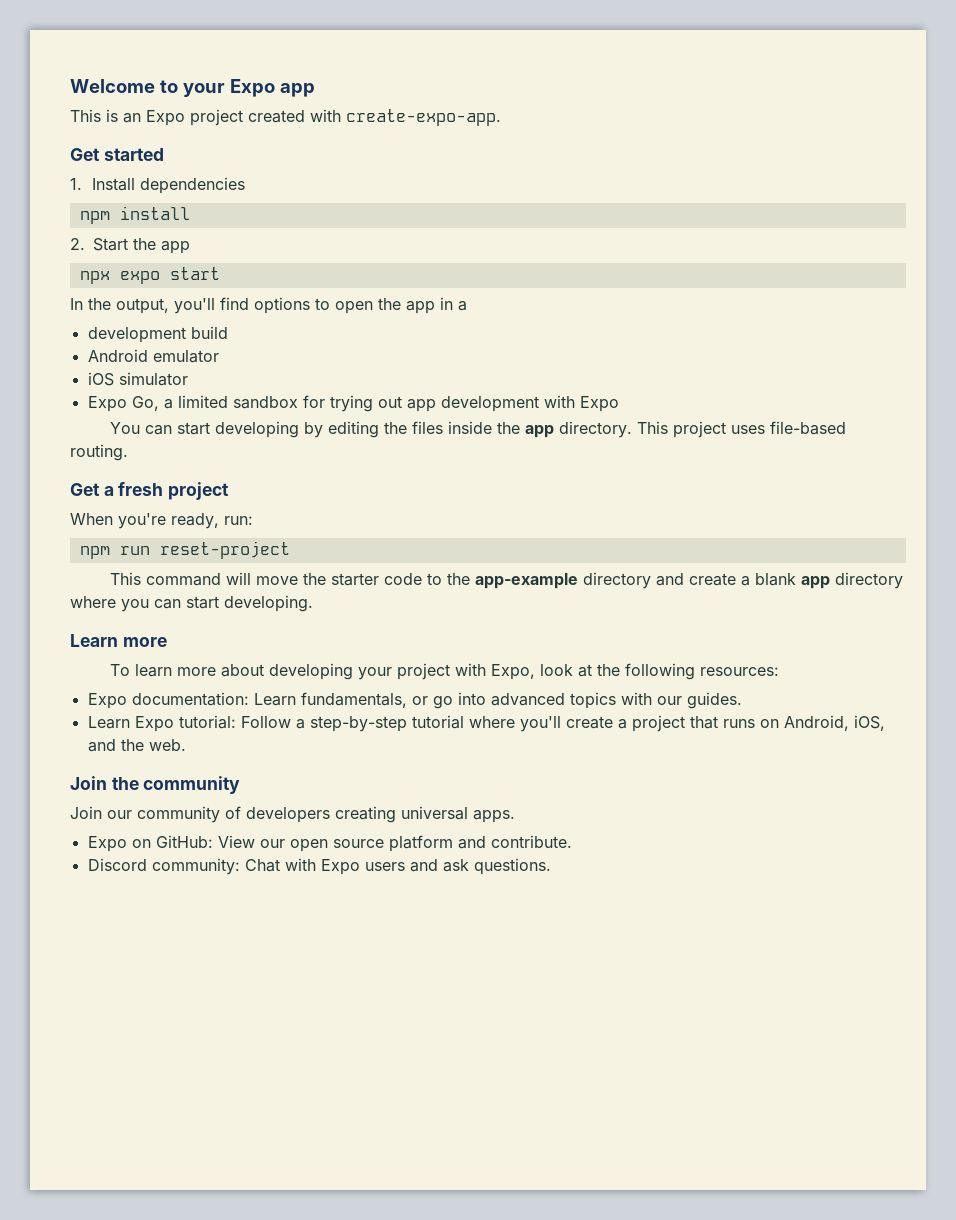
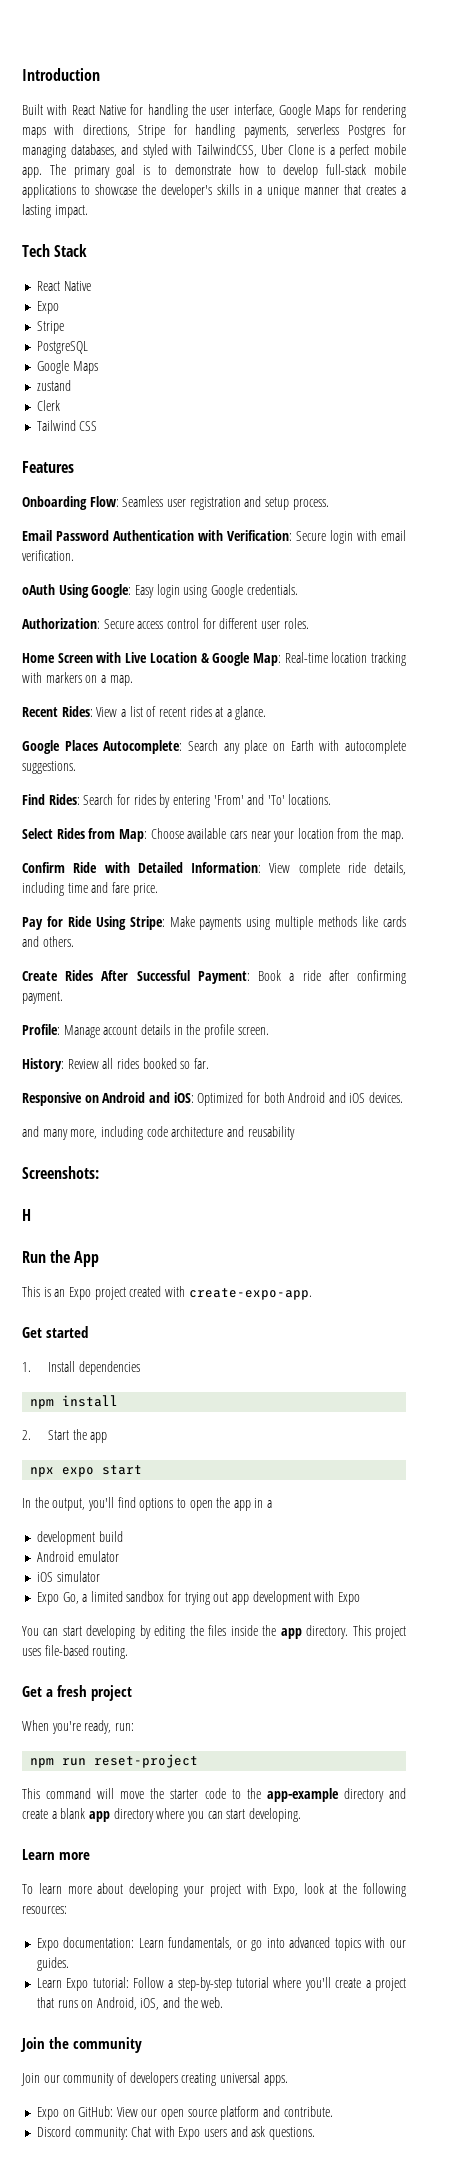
[70,79,315,97] Welcome to your Expo app -> [22,68,100,81] [22,104,406,118] [22,124,407,138] [22,144,406,158] [22,164,406,178] [22,184,406,198] [22,204,88,218] [22,244,88,257] [36,281,91,291] [36,301,59,314] [36,321,64,334] [36,341,88,354] [36,360,98,374] [36,380,71,391] [36,400,60,411] [36,420,98,431] [22,461,74,473] [22,496,329,510] [22,530,406,544] [22,550,74,561] [22,584,298,598] [22,618,309,629] [22,652,406,666] [22,672,133,686] [22,706,267,720] [22,740,406,754] [22,761,76,774] [22,794,332,808] [22,828,404,842] [22,862,406,876] [22,882,158,896] [22,916,407,930] [22,936,74,947] [22,970,407,984] [22,991,63,1004] [22,1024,269,1038] [22,1058,209,1072] [22,1092,404,1106] [22,1126,295,1140] [22,1166,99,1179] [22,1209,31,1221] [22,1250,100,1267] Introduction // Built with React Native for handling the user interface, Google Maps for rendering maps with directions, Stripe for handling payments, serverless Postgres for managing databases, and styled with TailwindCSS, Uber Clone is a perfect mobile app. The primary goal is to demonstrate how to develop full-stack mobile applications to showcase the developer's skills in a unique manner that creates a lasting impact. // Tech Stack // React Native // Expo // Stripe // PostgreSQL // Google Maps // zustand // Clerk // Tailwind CSS // Features // Onboarding Flow: Seamless user registration and setup process. // Email Password Authentication with Verification: Secure login with email verification. // oAuth Using Google: Easy login using Google credentials. // Authorization: Secure access control for different user roles. // Home Screen with Live Location & Google Map: Real-time location tracking with markers on a map. // Recent Rides: View a list of recent rides at a glance. // Google Places Autocomplete: Search any place on Earth with autocomplete suggestions. // Find Rides: Search for rides by entering 'From' and 'To' locations. // Select Rides from Map: Choose available cars near your location from the map. // Confirm Ride with Detailed Information: View complete ride details, including time and fare price. // Pay for Ride Using Stripe: Make payments using multiple methods like cards and others. // Create Rides After Successful Payment: Book a ride after confirming payment. // Profile: Manage account details in the profile screen. // History: Review all rides booked so far. // Responsive on Android and iOS: Optimized for both Android and iOS devices. // and many more, including code architecture and reusability // Screenshots: // H // Run the App

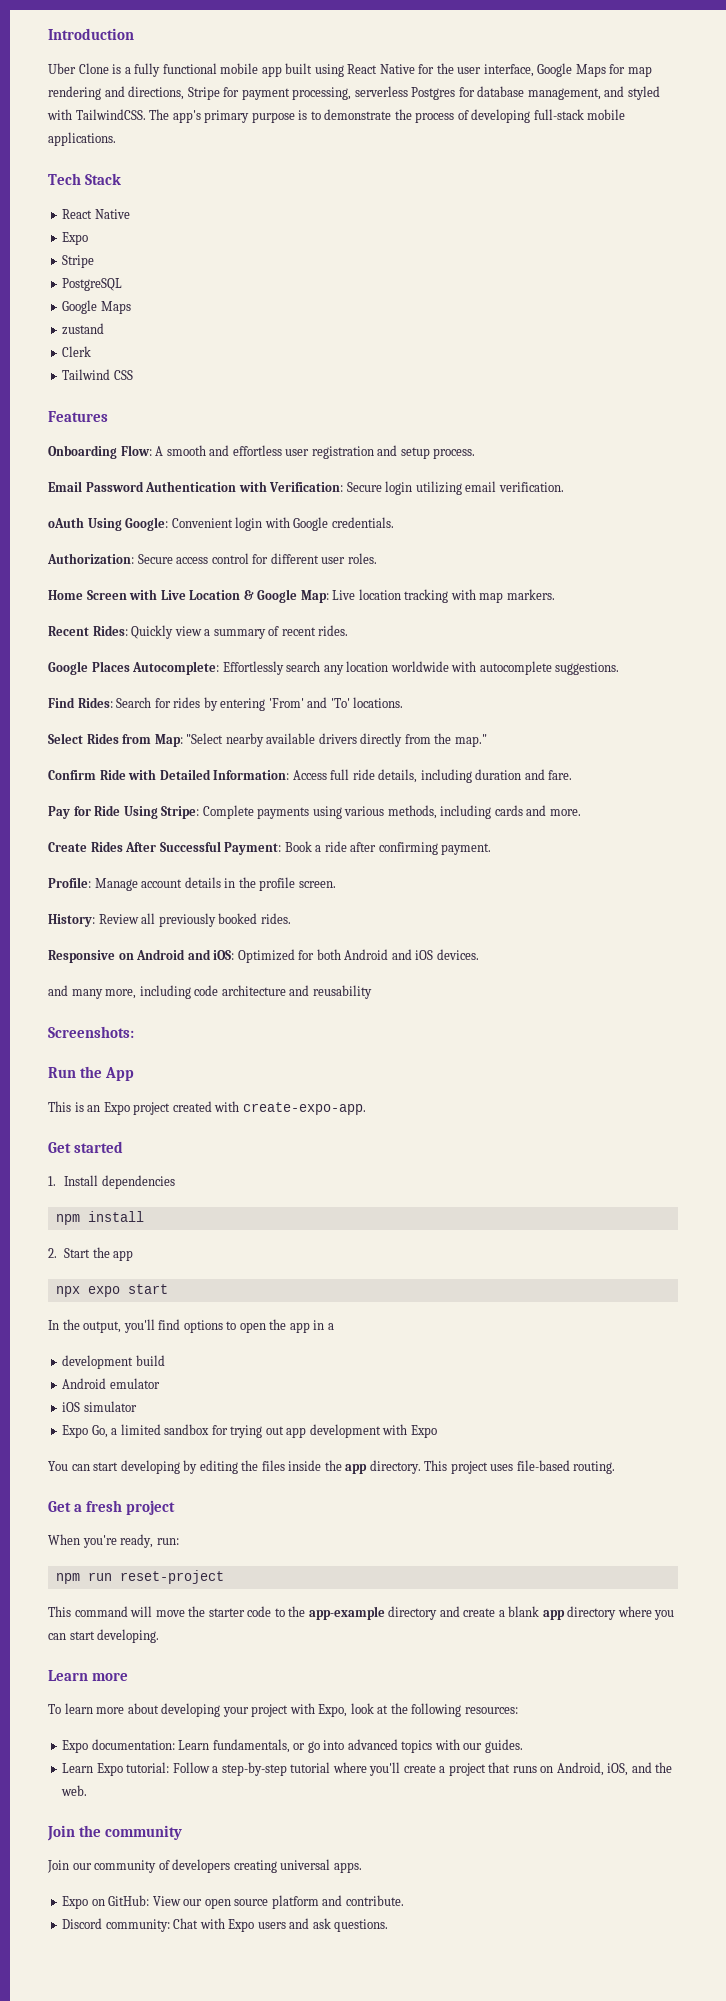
[22,104,68,115] Built with -> [48,63,344,77] Uber Clone is a fully functional mobile app built using
[147,104,188,118] handling -> (435, 69) none
[361,104,406,118] [22,124,75,138] rendering maps with -> [627,66,652,77] [48,86,125,100] map rendering and
[195,124,289,138] handling payments, -> [241,87,352,100] payment processing,
[22,144,117,158] managing databases, -> [477,86,601,100] database management,
[196,144,406,158] [22,164,406,178] [22,184,406,198] [22,204,88,218] TailwindCSS, Uber Clone is a perfect mobile app. The primary goal is to demonstrate how to develop full-stack mobile applications to showcase the developer's skills in a unique manner that creates a lasting impact. -> [75,109,626,123] [48,132,116,146] TailwindCSS. The app's primary purpose is to demonstrate the process of developing full-stack mobile applications.
[122,496,164,507] Seamless -> [155,445,282,456] A smooth and effortless
[357,530,377,541] with -> [415,481,462,495] utilizing
[134,584,208,598] Easy login using -> [171,517,290,531] Convenient login with
[284,652,328,663] Real-time -> [332,590,356,600] Live
[45,672,133,686] [22,706,267,720] [22,740,314,754] markers on a map. // Recent Rides: View a list of recent rides at a glance. // Google Places Autocomplete: Search any place on Earth -> [479,589,555,603] [48,625,349,639] [48,661,449,675] map markers. // Recent Rides: Quickly view a summary of recent rides. // Google Places Autocomplete: Effortlessly search any location worldwide
[150,828,334,842] Choose available cars near your location -> [186,733,403,747] "Select nearby available drivers directly
[380,831,404,842] map. -> [454,734,487,747] map."
[269,862,340,876] View complete -> [292,769,350,780] Access full
[67,882,158,896] time and fare price. -> [475,769,573,780] duration and fare.
[169,916,195,927] Make -> [202,805,254,819] Complete
[275,916,379,930] multiple methods like -> [344,805,492,819] various methods, including
[42,936,74,947] others. -> [549,809,581,816] more.
[116,1058,209,1069] rides booked so far. -> [158,913,291,927] previously booked rides.
[22,1209,31,1221] // H -> (134, 1032) none

